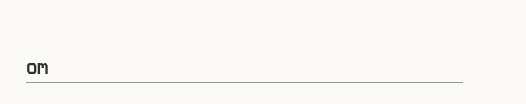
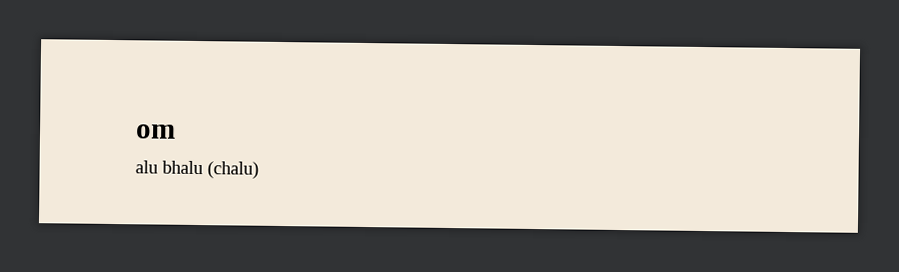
(48, 68) none -> [135,160,259,179] // alu bhalu (chalu)

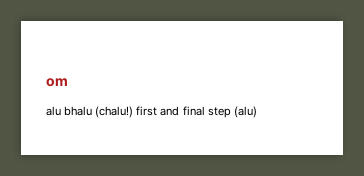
[207,161,259,179] (chalu) -> [95,106,257,118] (chalu!) first and final step (alu)

